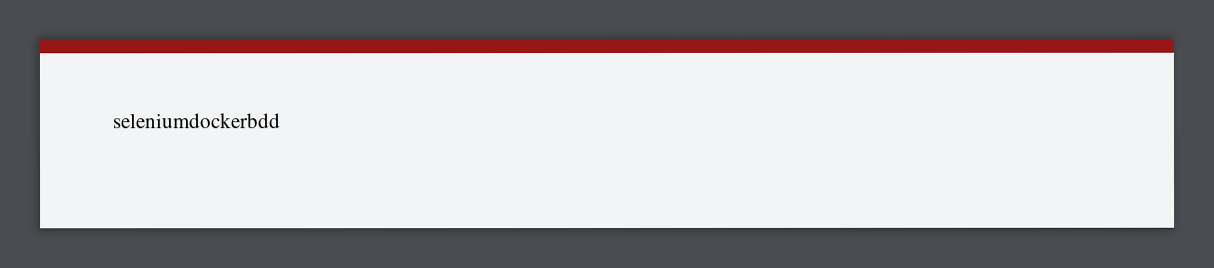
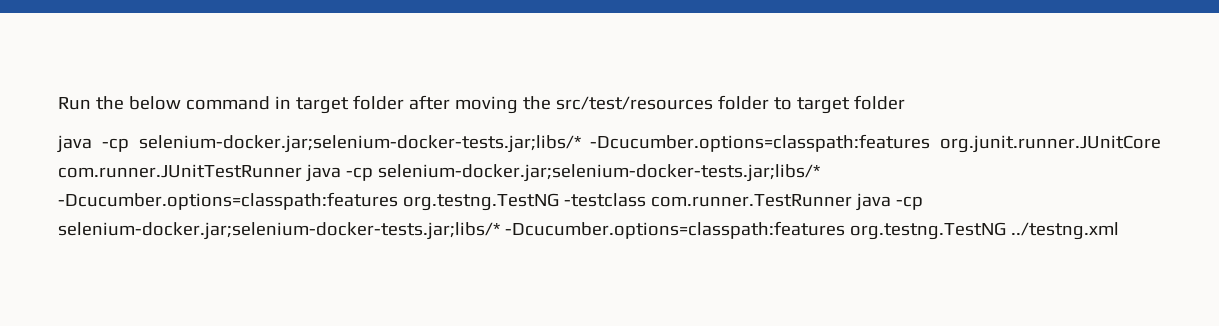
[112,113,280,129] seleniumdockerbdd -> [58,95,905,114] [57,134,1161,153] [58,164,820,182] [58,192,923,211] [58,221,1119,240] Run the below command in target folder after moving the src/test/resources folder to target folder // java -cp selenium-docker.jar;selenium-docker-tests.jar;libs/* -Dcucumber.options=classpath:features org.junit.runner.JUnitCore com.runner.JUnitTestRunner java -cp selenium-docker.jar;selenium-docker-tests.jar;libs/* -Dcucumber.options=classpath:features org.testng.TestNG -testclass com.runner.TestRunner java -cp selenium-docker.jar;selenium-docker-tests.jar;libs/* -Dcucumber.options=classpath:features org.testng.TestNG ../testng.xml

